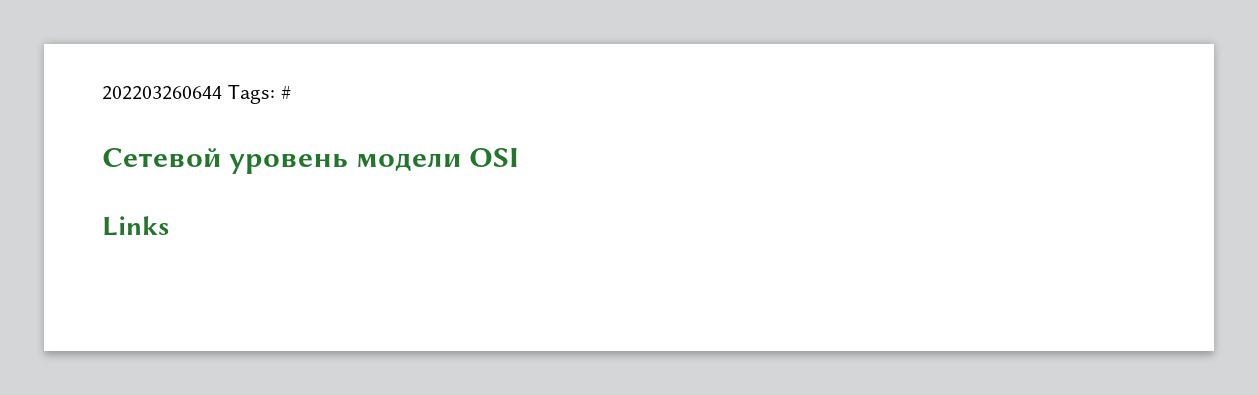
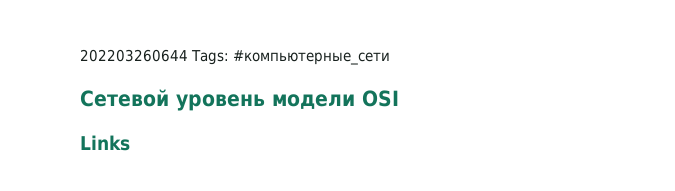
[280,86,291,99] # -> [233,50,391,65] #компьютерные_сети

